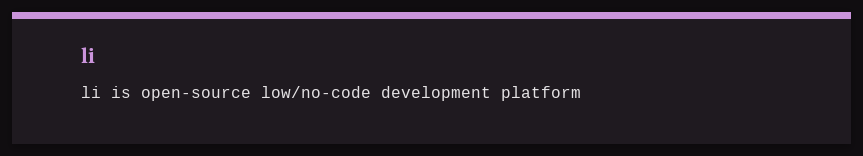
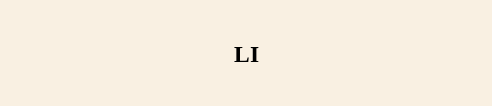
[81,47,95,63] [81,86,581,101] li // li is open-source low/no-code development platform -> [233,47,259,62] LI

